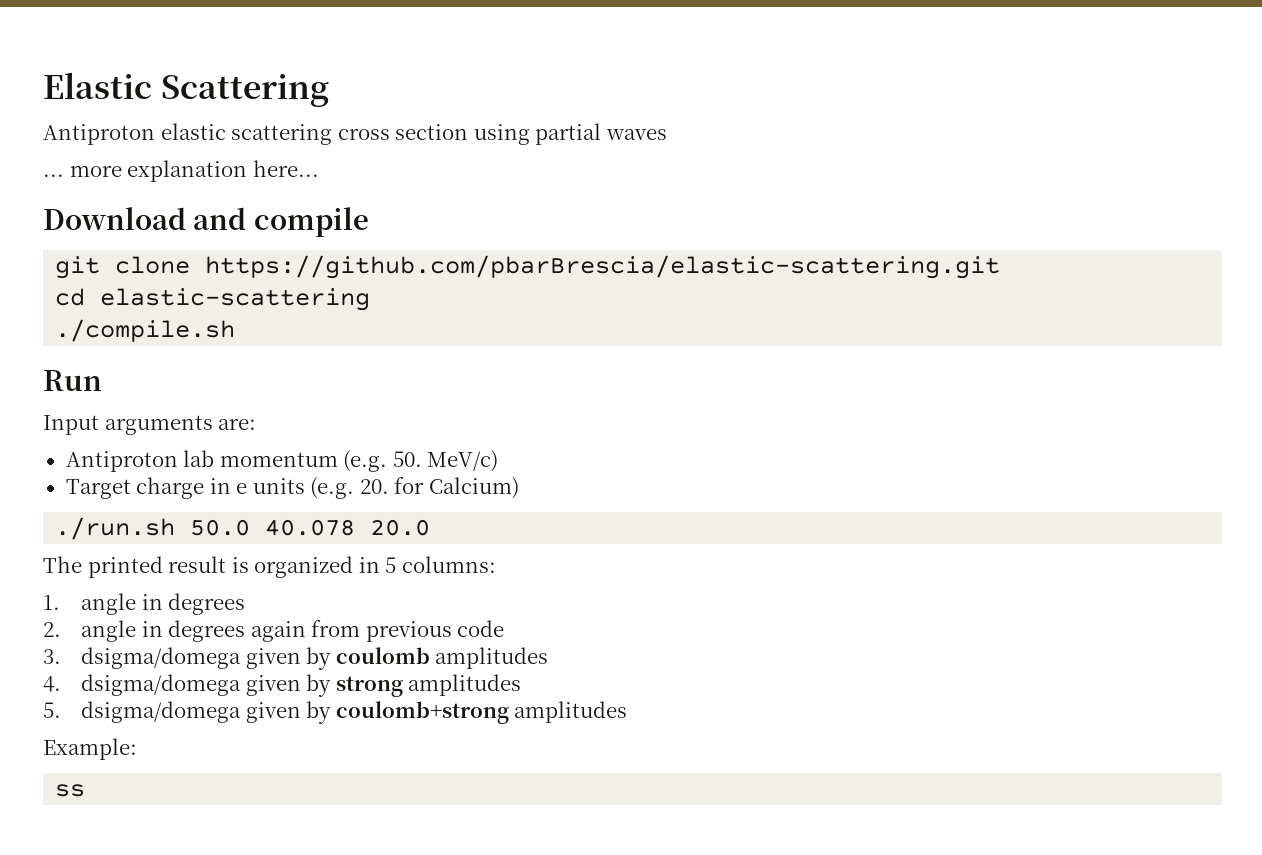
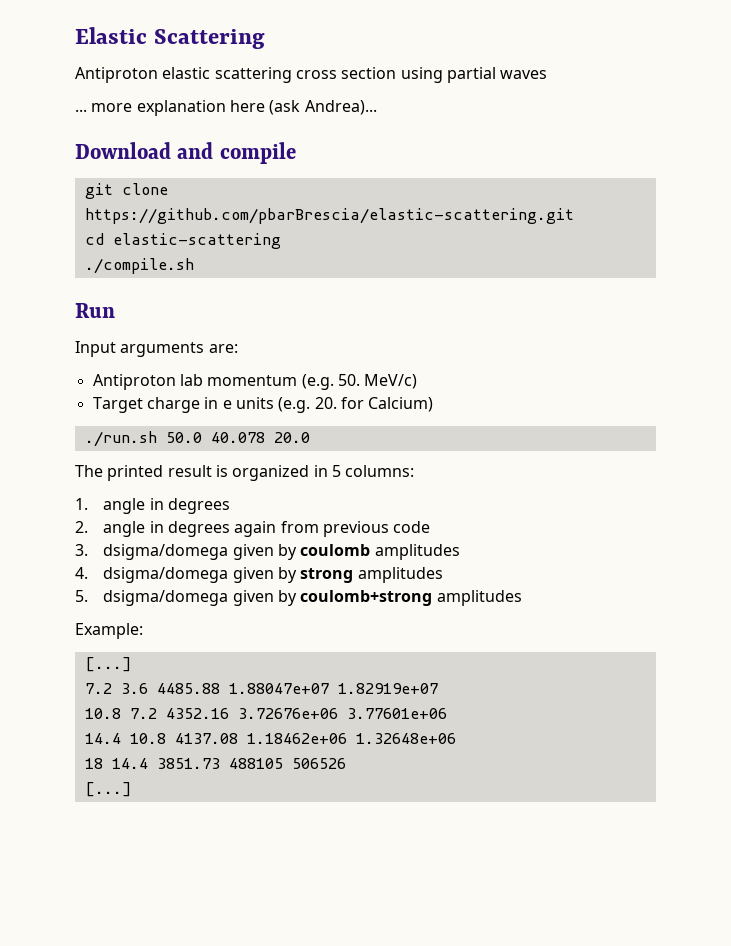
[252,160,319,177] here... -> [229,100,377,115] here (ask Andrea)...
[55,784,86,797] ss -> [84,657,132,672] [84,683,438,694] [84,708,447,719] [84,733,456,744] [84,758,346,769] [84,782,132,797] [...] // 7.2 3.6 4485.88 1.88047e+07 1.82919e+07 // 10.8 7.2 4352.16 3.72676e+06 3.77601e+06 // 14.4 10.8 4137.08 1.18462e+06 1.32648e+06 // 18 14.4 3851.73 488105 506526 // [...]

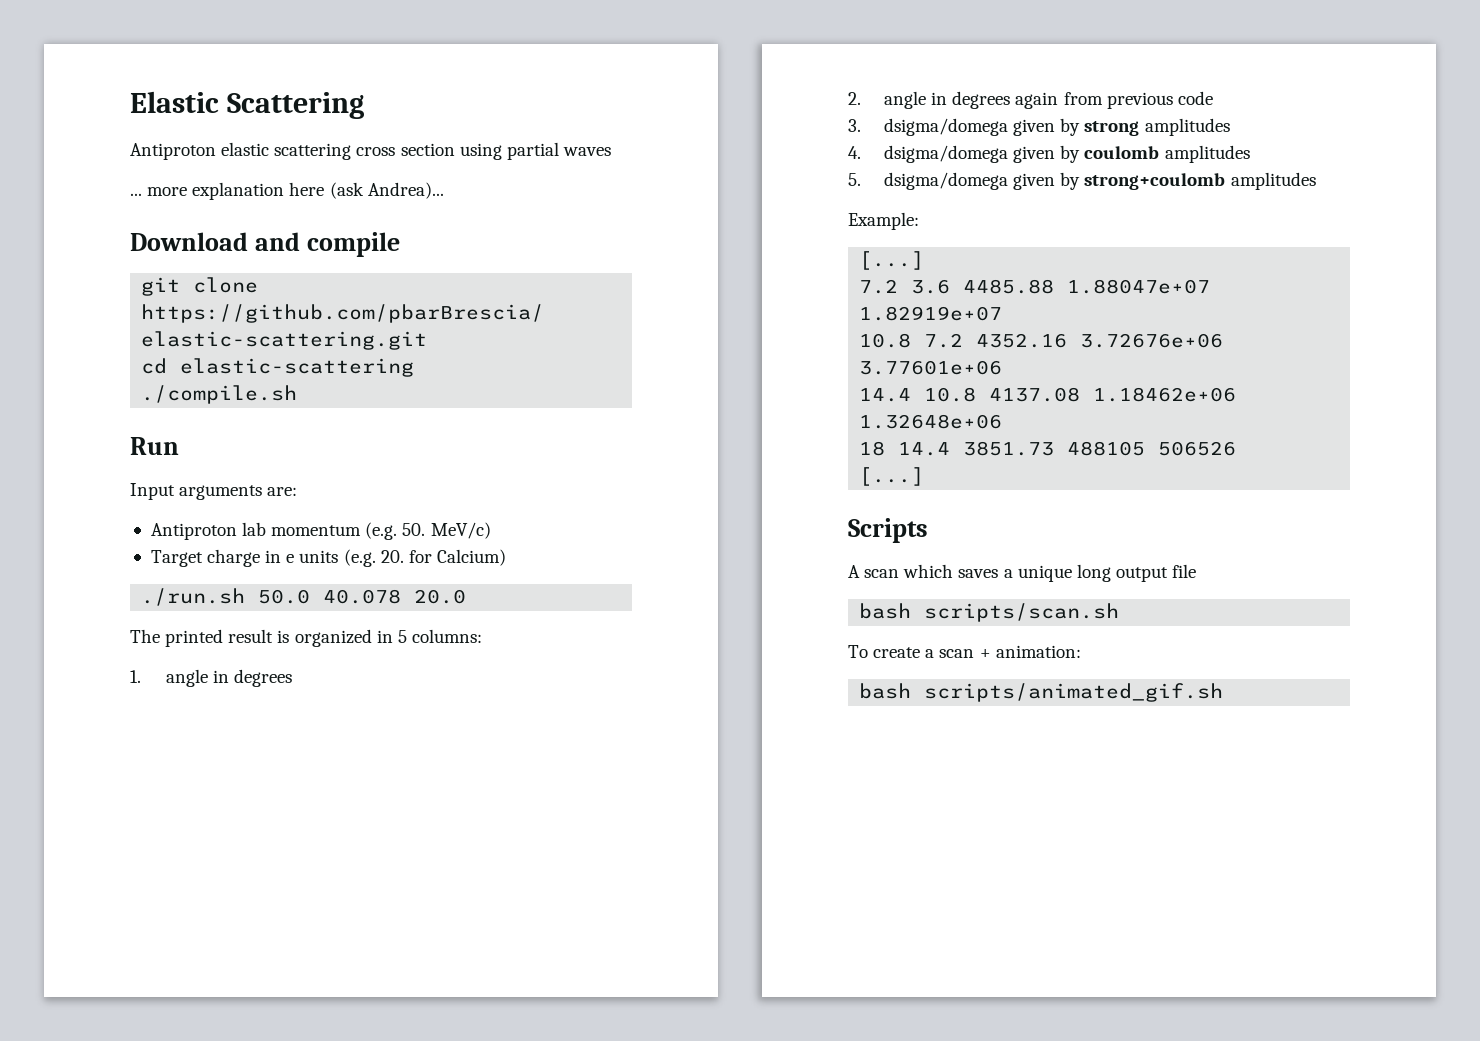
(298, 552) none -> [1084,118,1230,136] [848,145,1081,163] strong amplitudes // 4. dsigma/domega given by
[75,567,443,583] [75,590,433,606] 4. dsigma/domega given by strong amplitudes // 5. dsigma/domega given by coulomb+strong -> [848,172,1226,190] 5. dsigma/domega given by strong+coulomb
(132, 789) none -> [848,518,928,543] [848,564,1197,582] [859,603,1120,622] [848,645,1081,658] [859,683,1224,702] // Scripts // A scan which saves a unique long output file // bash scripts/scan.sh // To create a scan + animation: // bash scripts/animated_gif.sh

